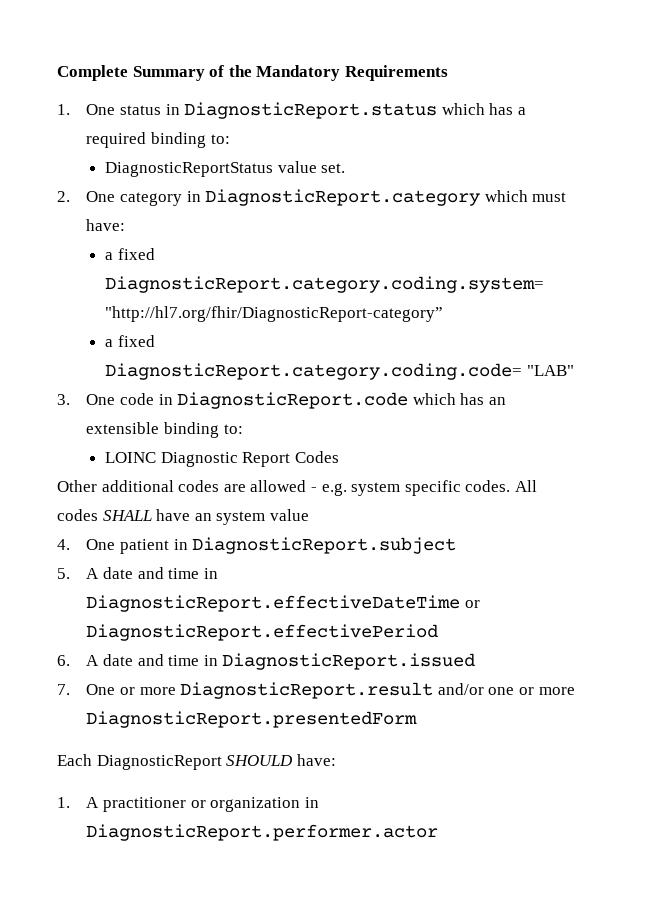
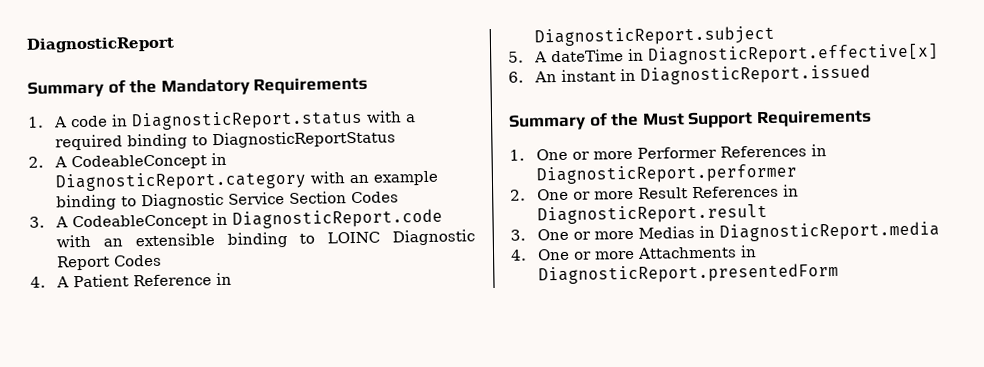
[57,65,128,81] Complete -> [26,36,175,53] DiagnosticReport //
[86,102,514,119] One status in DiagnosticReport.status which has -> [53,109,403,131] A code in DiagnosticReport.status with
[210,134,230,144] to: // -> [192,135,209,146] to
[277,161,346,173] [57,189,567,206] [86,219,126,231] [105,248,155,260] [105,276,545,293] [105,306,444,322] [105,335,155,347] [105,363,574,380] [57,392,485,409] value set. // 2. One category in DiagnosticReport.category which must have: // a fixed DiagnosticReport.category.coding.system= "http://hl7.org/fhir/DiagnosticReport-category” // a fixed DiagnosticReport.category.coding.code= "LAB" // 3. One code in DiagnosticReport.code which has -> [28,152,228,171] [55,170,440,192] [56,191,400,211] [29,208,444,231] [56,234,92,248] // 2. A CodeableConcept in DiagnosticReport.category with an example binding to Diagnostic Service Section Codes // 3. A CodeableConcept in DiagnosticReport.code with
[223,424,243,434] to: // -> [299,233,316,244] to
[57,480,537,496] [57,509,309,525] [57,537,457,554] [57,567,218,579] [86,595,480,612] [86,624,439,641] [57,653,476,670] [57,682,575,699] [86,711,418,728] [57,754,336,770] [57,797,319,812] [86,824,439,841] Other additional codes are allowed - e.g. system specific codes. All codes SHALL have an system value // 4. One patient in DiagnosticReport.subject // 5. A date and time in DiagnosticReport.effectiveDateTime or DiagnosticReport.effectivePeriod // 6. A date and time in DiagnosticReport.issued // 7. One or more DiagnosticReport.result and/or one or more DiagnosticReport.presentedForm // Each DiagnosticReport SHOULD have: // 1. A practitioner or organization in DiagnosticReport.performer.actor -> [30,272,233,288] [534,25,776,47] [508,43,940,65] [508,64,872,85] [508,109,872,131] [509,144,828,161] [536,163,798,185] [510,184,800,201] [537,203,769,225] [510,221,941,242] [510,245,758,261] [538,262,840,285] 4. A Patient Reference in DiagnosticReport.subject // 5. A dateTime in DiagnosticReport.effective[x] // 6. An instant in DiagnosticReport.issued // Summary of the Must Support Requirements // 1. One or more Performer References in DiagnosticReport.performer // 2. One or more Result References in DiagnosticReport.result // 3. One or more Medias in DiagnosticReport.media // 4. One or more Attachments in DiagnosticReport.presentedForm

